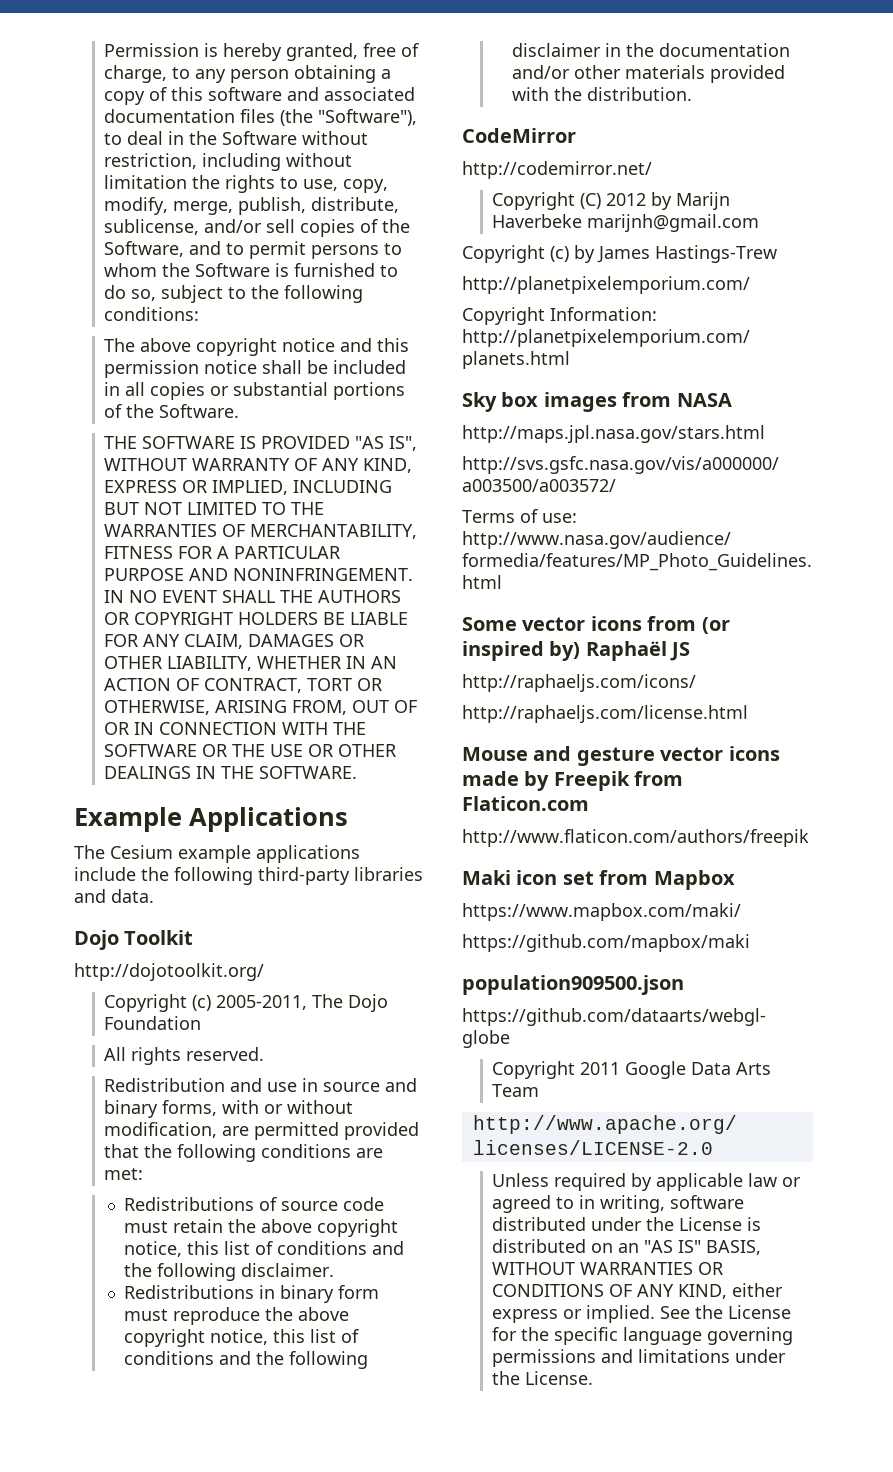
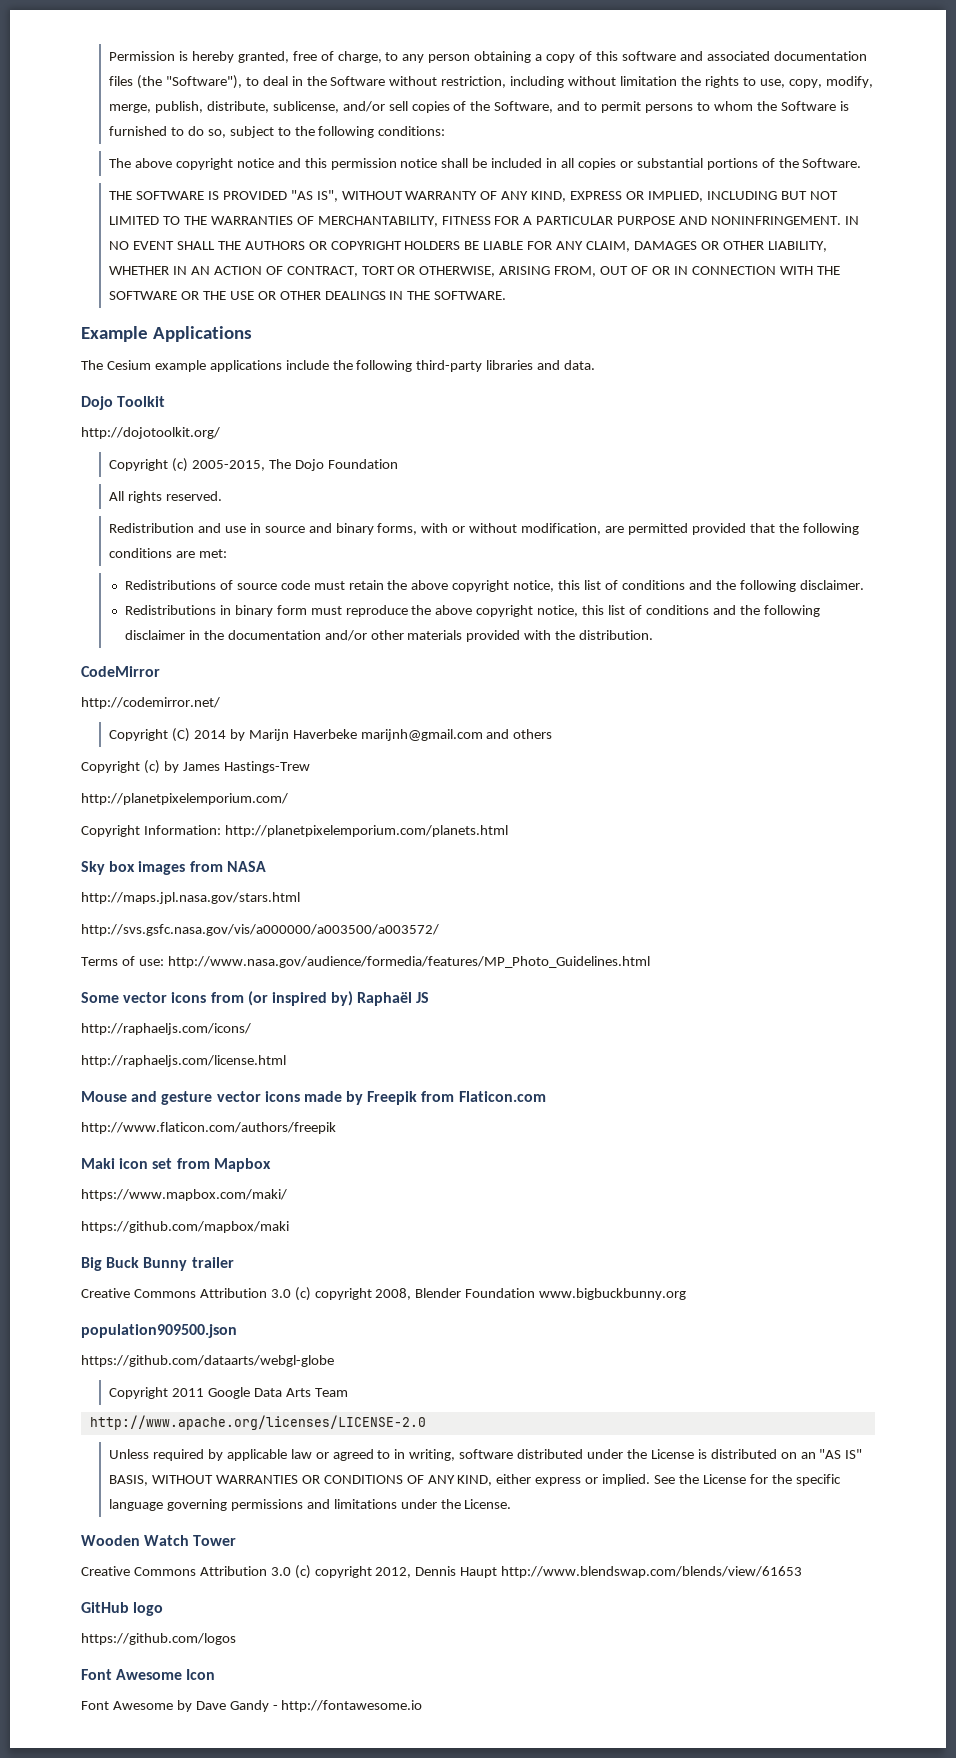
[216,995,308,1010] 2005-2011, -> [191,460,265,471] 2005-2015,
[606,193,647,206] 2012 -> [193,730,226,739] 2014
(760, 223) none -> [486,729,553,739] and others
(750, 943) none -> [81,1257,234,1271] [81,1287,687,1301] // Big Buck Bunny trailer // Creative Commons Attribution 3.0 (c) copyright 2008, Blender Foundation www.bigbuckbunny.org
(594, 1378) none -> [81,1535,237,1546] [81,1565,803,1579] [81,1602,164,1616] [81,1633,236,1645] [81,1669,216,1680] [81,1700,423,1712] // Wooden Watch Tower // Creative Commons Attribution 3.0 (c) copyright 2012, Dennis Haupt http://www.blendswap.com/blends/view/61653 // GitHub logo // https://github.com/logos // Font Awesome Icon // Font Awesome by Dave Gandy - http://fontawesome.io

